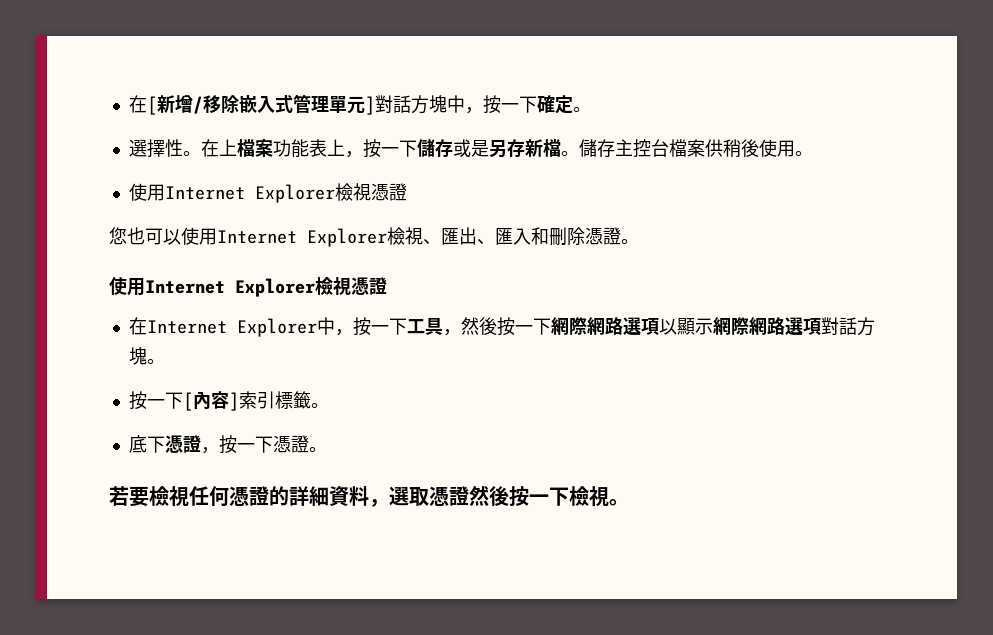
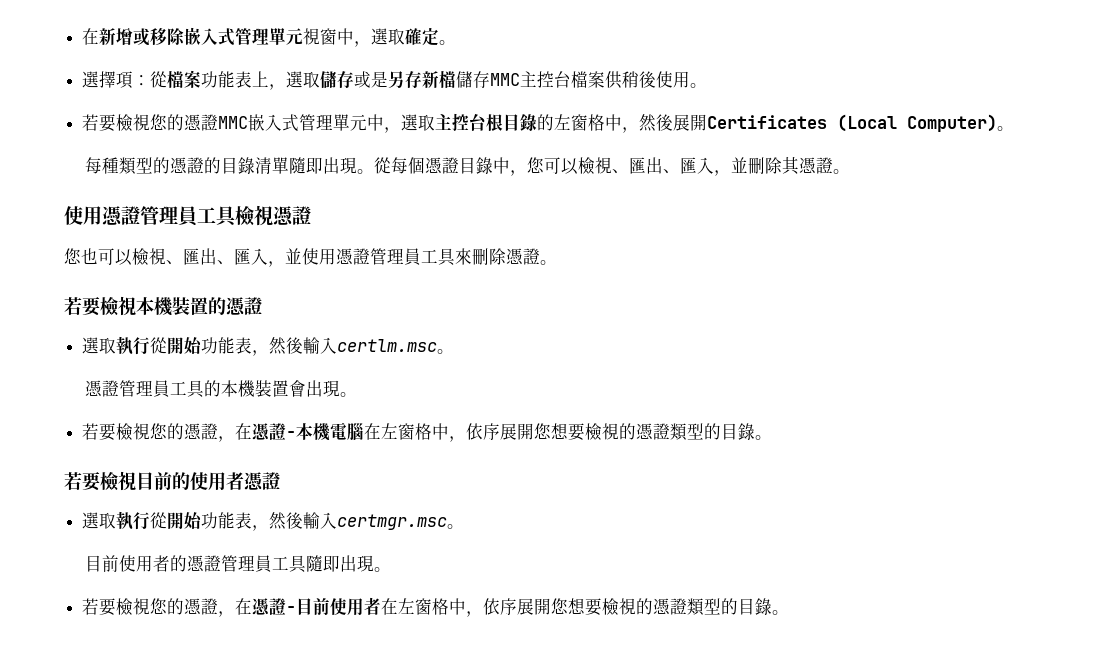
[128,95,203,115] 在[新增/ -> [82,28,151,46] 在新增或
[364,95,537,115] ]對話方塊中，按一下 -> [303,28,406,47] 視窗中，選取
[164,139,237,157] 性。在上 -> [116,71,168,89] 項：從
[362,139,417,158] 按一下 -> [286,71,321,88] 選取
[560,139,615,157] 。儲存 -> [456,71,521,88] 儲存MMC
[128,183,335,203] 使用Internet Explorer -> [82,113,1015,133] [84,157,850,176] [64,206,238,227] 若要檢視您的憑證MMC嵌入式管理單元中，選取主控台根目錄的左窗格中，然後展開Certificates (Local Computer)。 // 每種類型的憑證的目錄清單隨即出現。從每個憑證目錄中，您可以檢視、匯出、匯入，並刪除其憑證。 // 使用憑證管理員工具
[181,227,639,247] [109,277,387,297] [128,317,875,337] [128,347,165,365] [128,391,329,411] [128,435,273,454] 使用Internet Explorer檢視、匯出、匯入和刪除憑證。 // 使用Internet Explorer檢視憑證 // 在Internet Explorer中，按一下工具，然後按一下網際網路選項以顯示網際網路選項對話方塊。 // 按一下[內容]索引標籤。 // 底下憑證，按一下 -> [132,248,506,267] 檢視、匯出、匯入，並使用憑證管理員工具來刪除
[189,485,609,507] 任何憑證的詳細資料，選取憑證然後按一下檢視 -> [136,297,262,316] [82,336,455,356] [84,380,357,398] [82,422,773,442] [64,471,280,491] [82,511,465,531] [84,555,391,573] [82,597,773,617] 本機裝置的憑證 // 選取執行從開始功能表，然後輸入certlm.msc。 // 憑證管理員工具的本機裝置會出現。 // 若要檢視您的憑證，在憑證-本機電腦在左窗格中，依序展開您想要檢視的憑證類型的目錄。 // 若要檢視目前的使用者憑證 // 選取執行從開始功能表，然後輸入certmgr.msc。 // 目前使用者的憑證管理員工具隨即出現。 // 若要檢視您的憑證，在憑證-目前使用者在左窗格中，依序展開您想要檢視的憑證類型的目錄

